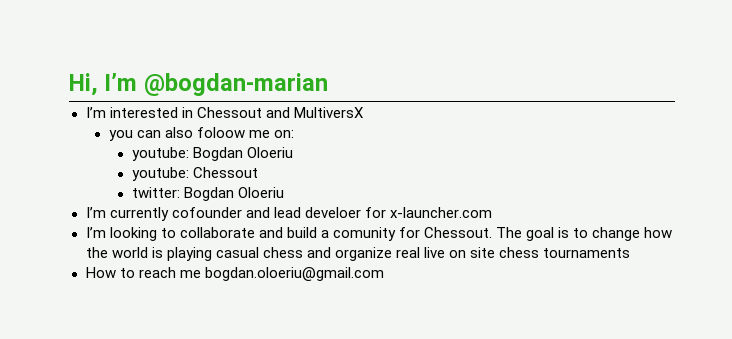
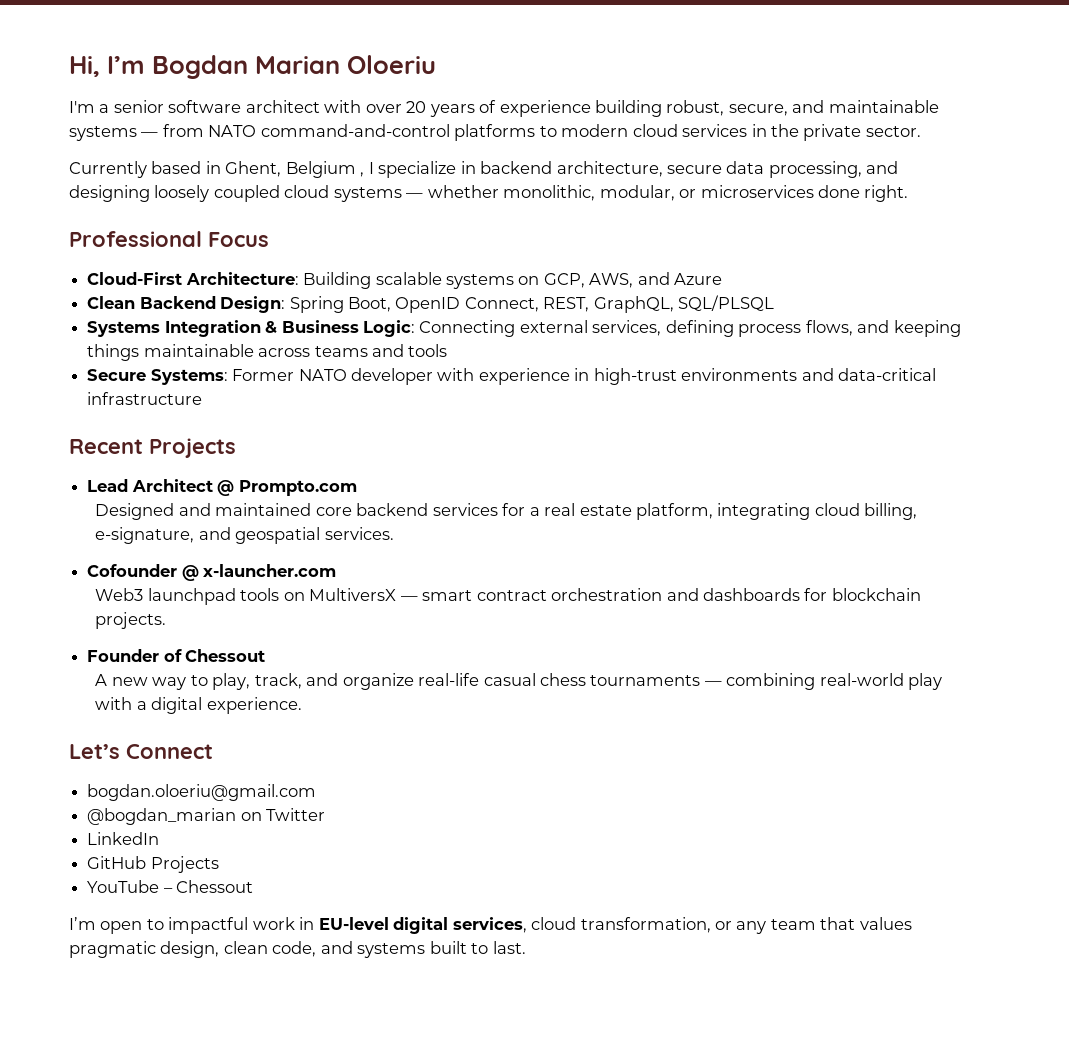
[143,73,328,96] [85,107,364,118] [108,127,294,141] [131,147,293,161] [131,167,258,181] [131,187,284,201] [85,207,492,221] [85,227,673,241] [85,247,631,261] [85,267,384,281] @bogdan-marian // I’m interested in Chessout and MultiversX // you can also foloow me on: // youtube: Bogdan Oloeriu // youtube: Chessout // twitter: Bogdan Oloeriu // I’m currently cofounder and lead develoer for x-launcher.com // I’m looking to collaborate and build a comunity for Chessout. The goal is to change how the world is playing casual chess and organize real live on site chess tournaments // How to reach me bogdan.oloeriu@gmail.com -> [152,55,436,79] [69,100,939,117] [69,124,921,141] [69,161,899,178] [69,185,909,202] [69,231,269,247] [87,272,723,289] [87,295,775,313] [87,320,961,337] [87,344,448,361] [87,368,937,385] [87,392,203,405] [69,438,236,458] [87,479,357,496] [95,503,918,520] [95,527,394,544] [87,564,337,581] [95,588,921,605] [95,612,167,629] [87,649,266,662] [95,673,943,690] [95,697,302,714] [69,744,213,759] [87,784,317,801] [87,808,326,825] [87,832,160,845] [87,856,219,873] [87,880,254,893] [69,917,912,934] [69,941,526,958] Bogdan Marian Oloeriu // I'm a senior software architect with over 20 years of experience building robust, secure, and maintainable systems — from NATO command-and-control platforms to modern cloud services in the private sector. // Currently based in Ghent, Belgium , I specialize in backend architecture, secure data processing, and designing loosely coupled cloud systems — whether monolithic, modular, or microservices done right. // Professional Focus // Cloud-First Architecture: Building scalable systems on GCP, AWS, and Azure // Clean Backend Design: Spring Boot, OpenID Connect, REST, GraphQL, SQL/PLSQL // Systems Integration & Business Logic: Connecting external services, defining process flows, and keeping things maintainable across teams and tools // Secure Systems: Former NATO developer with experience in high-trust environments and data-critical infrastructure // Recent Projects // Lead Architect @ Prompto.com // Designed and maintained core backend services for a real estate platform, integrating cloud billing, e-signature, and geospatial services. // Cofounder @ x-launcher.com // Web3 launchpad tools on MultiversX — smart contract orchestration and dashboards for blockchain projects. // Founder of Chessout // A new way to play, track, and organize real-life casual chess tournaments — combining real-world play with a digital experience. // Let’s Connect // bogdan.oloeriu@gmail.com // @bogdan_marian on Twitter // LinkedIn // GitHub Projects // YouTube – Chessout // I’m open to impactful work in EU-level digital services, cloud transformation, or any team that values pragmatic design, clean code, and systems built to last.

